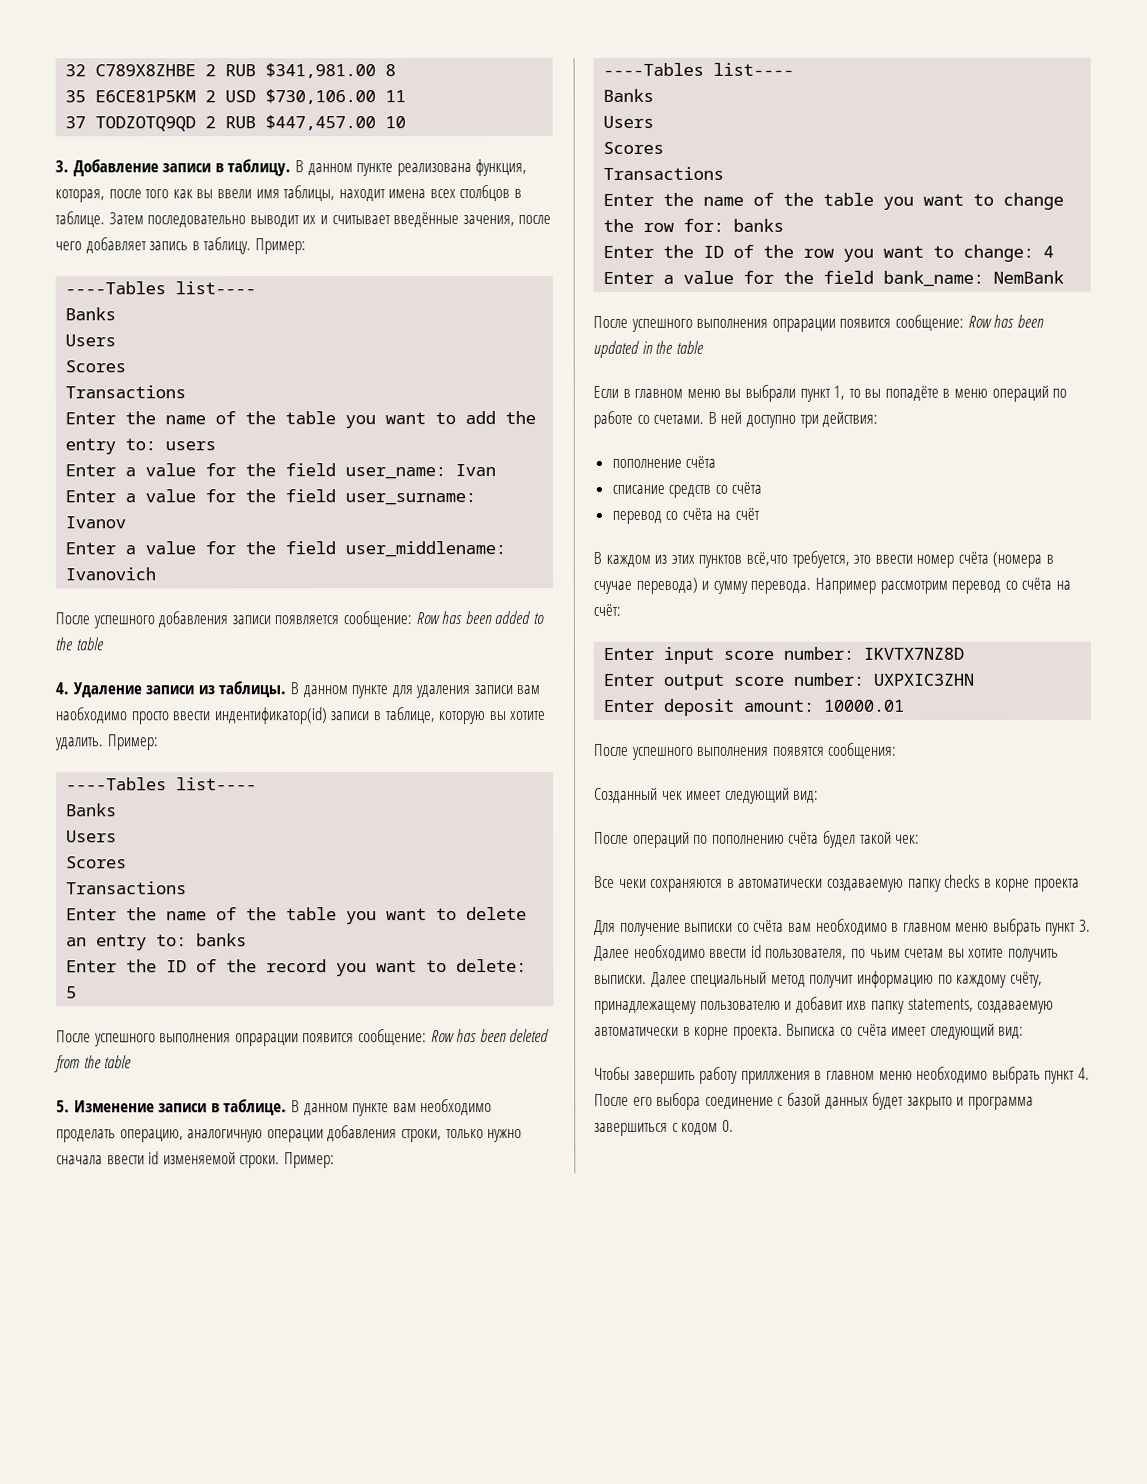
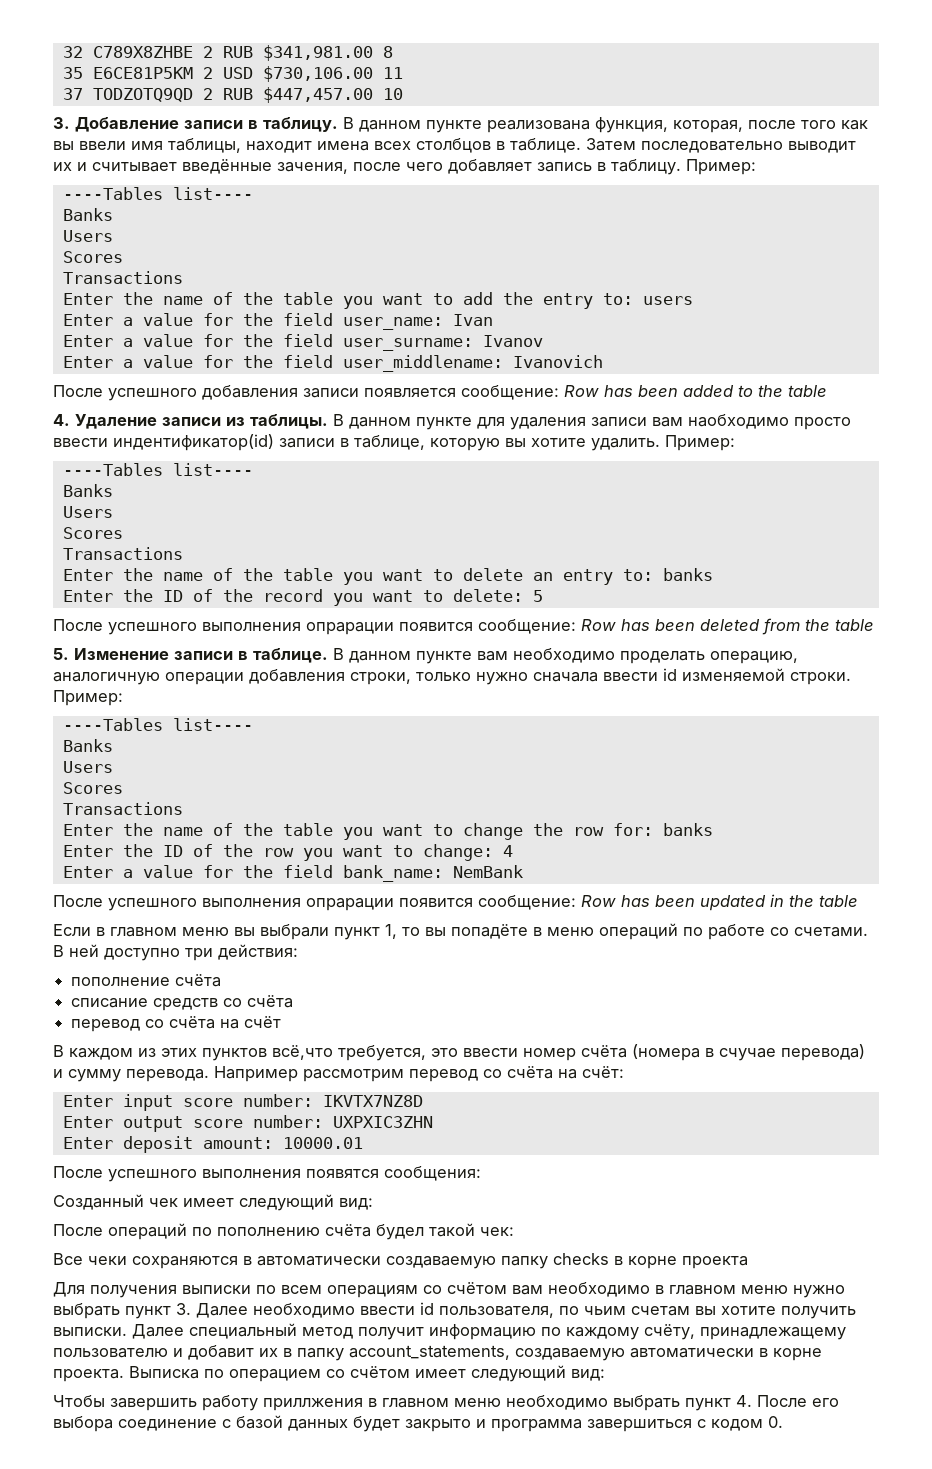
[619,919,785,936] получение выписки со счёта -> [90,1282,507,1298] получения выписки по всем операциям со счётом
(990, 927) none -> [793,1285,845,1298] нужно
[846,998,974,1014] ихв папку statements, -> [259,1345,510,1361] их в папку account_statements,
[839,1023,888,1036] со счёта -> [204,1366,410,1382] по операцием со счётом

